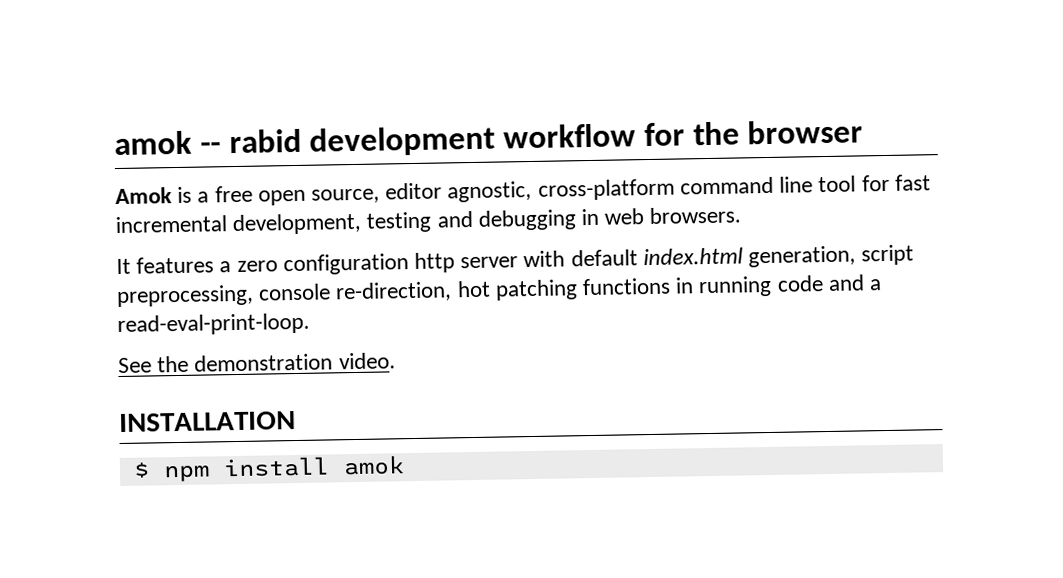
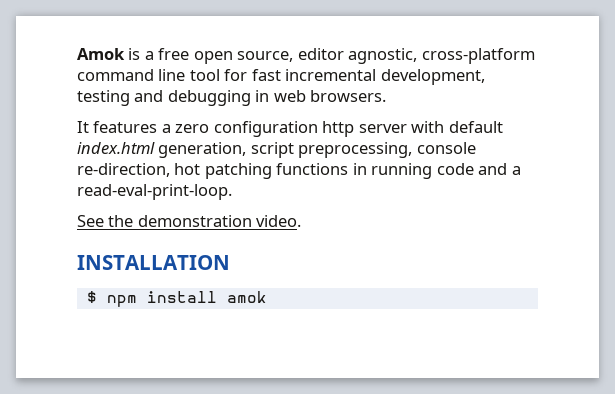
[114,119,864,157] amok -- rabid development workflow for the browser // -> (77, 54) none

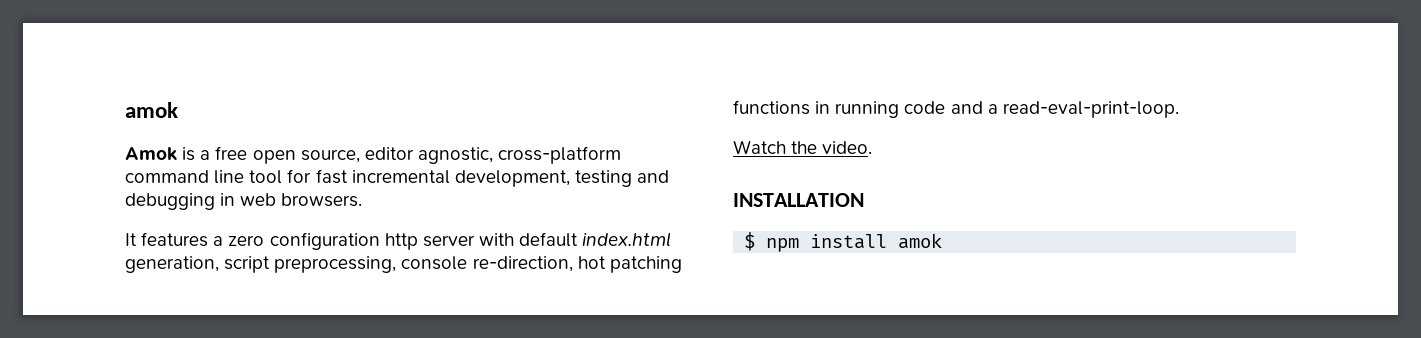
(77, 54) none -> [125,102,178,118] amok //
[77,215,252,227] See the demonstration -> [733,140,818,154] Watch the

